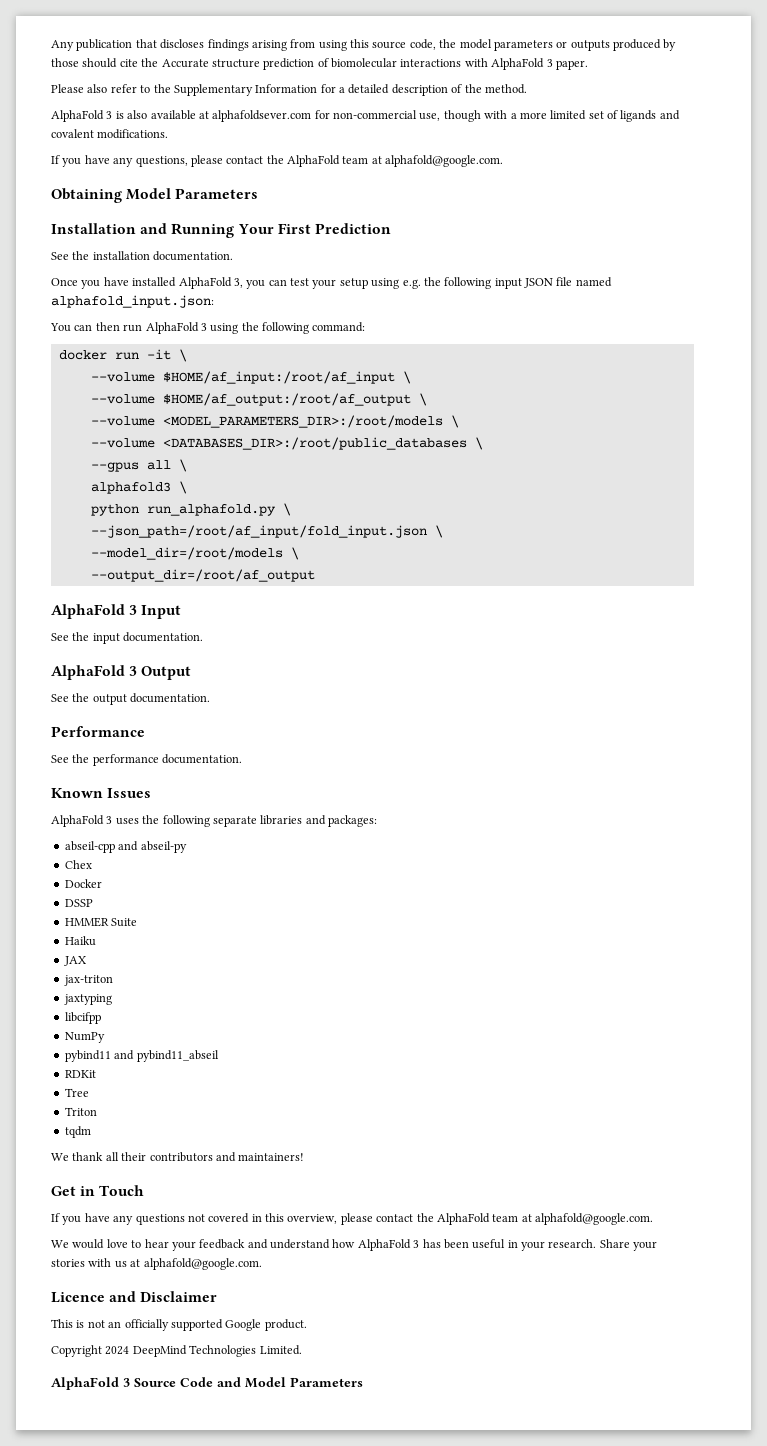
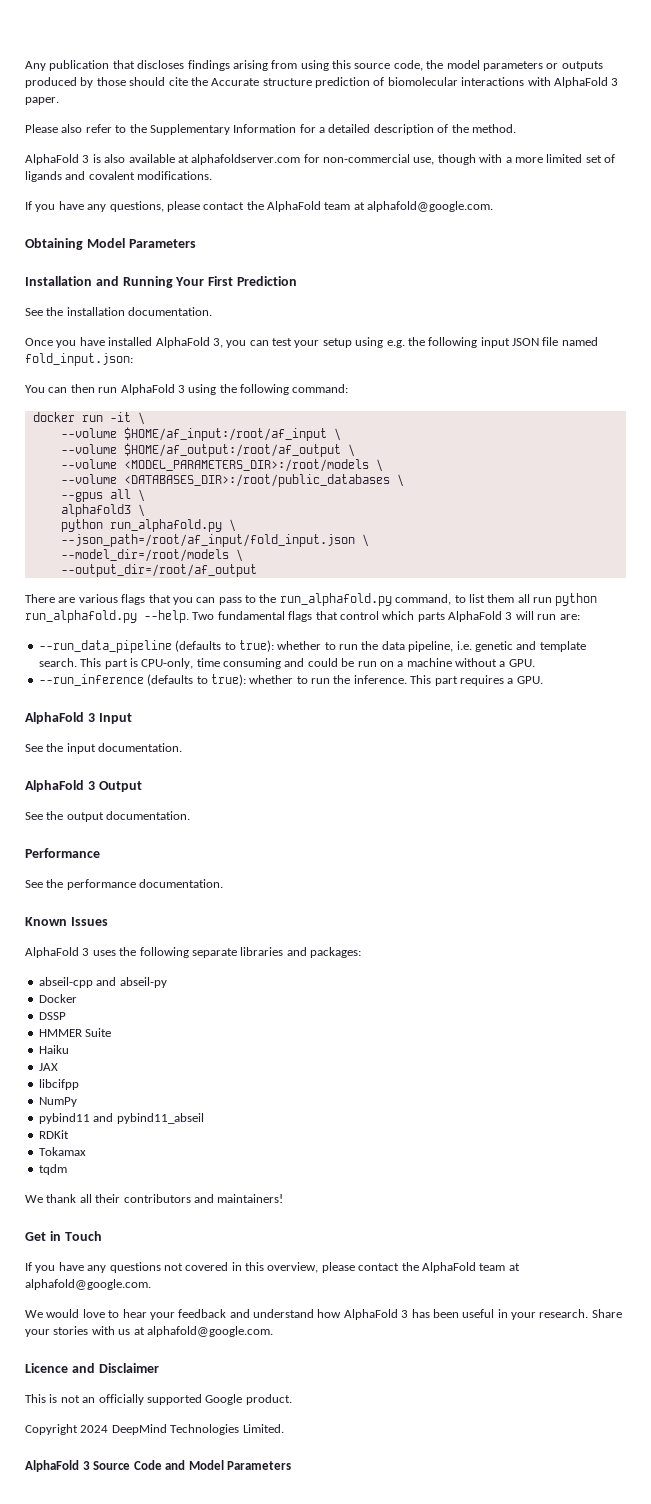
[212,110,312,122] alphafoldsever.com -> [191,154,301,165] alphafoldserver.com
[51,295,214,308] alphafold_input.json: -> [25,353,133,366] fold_input.json:
(315, 575) none -> [25,593,598,606] [25,610,580,623] [38,640,586,653] [38,658,535,669] [38,674,543,686] // There are various flags that you can pass to the run_alphafold.py command, to list them all run python run_alphafold.py --help. Two fundamental flags that control which parts AlphaFold 3 will run are: // --run_data_pipeline (defaults to true): whether to run the data pipeline, i.e. genetic and template search. This part is CPU-only, time consuming and could be run on a machine without a GPU. // --run_inference (defaults to true): whether to run the inference. This part requires a GPU.
[64,860,92,869] // Chex -> (167, 982) none
[63,975,113,986] [63,994,112,1005] // jax-triton // jaxtyping -> (58, 1067) none
[64,1088,89,1097] [64,1107,97,1116] Tree // Triton -> [38,1147,86,1156] Tokamax

